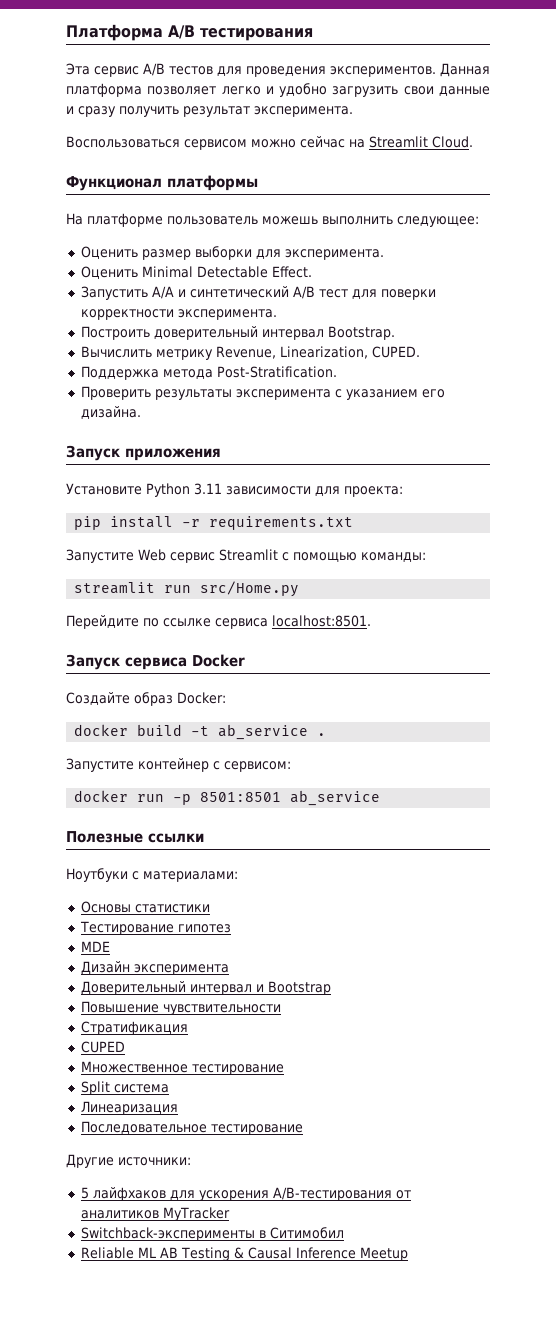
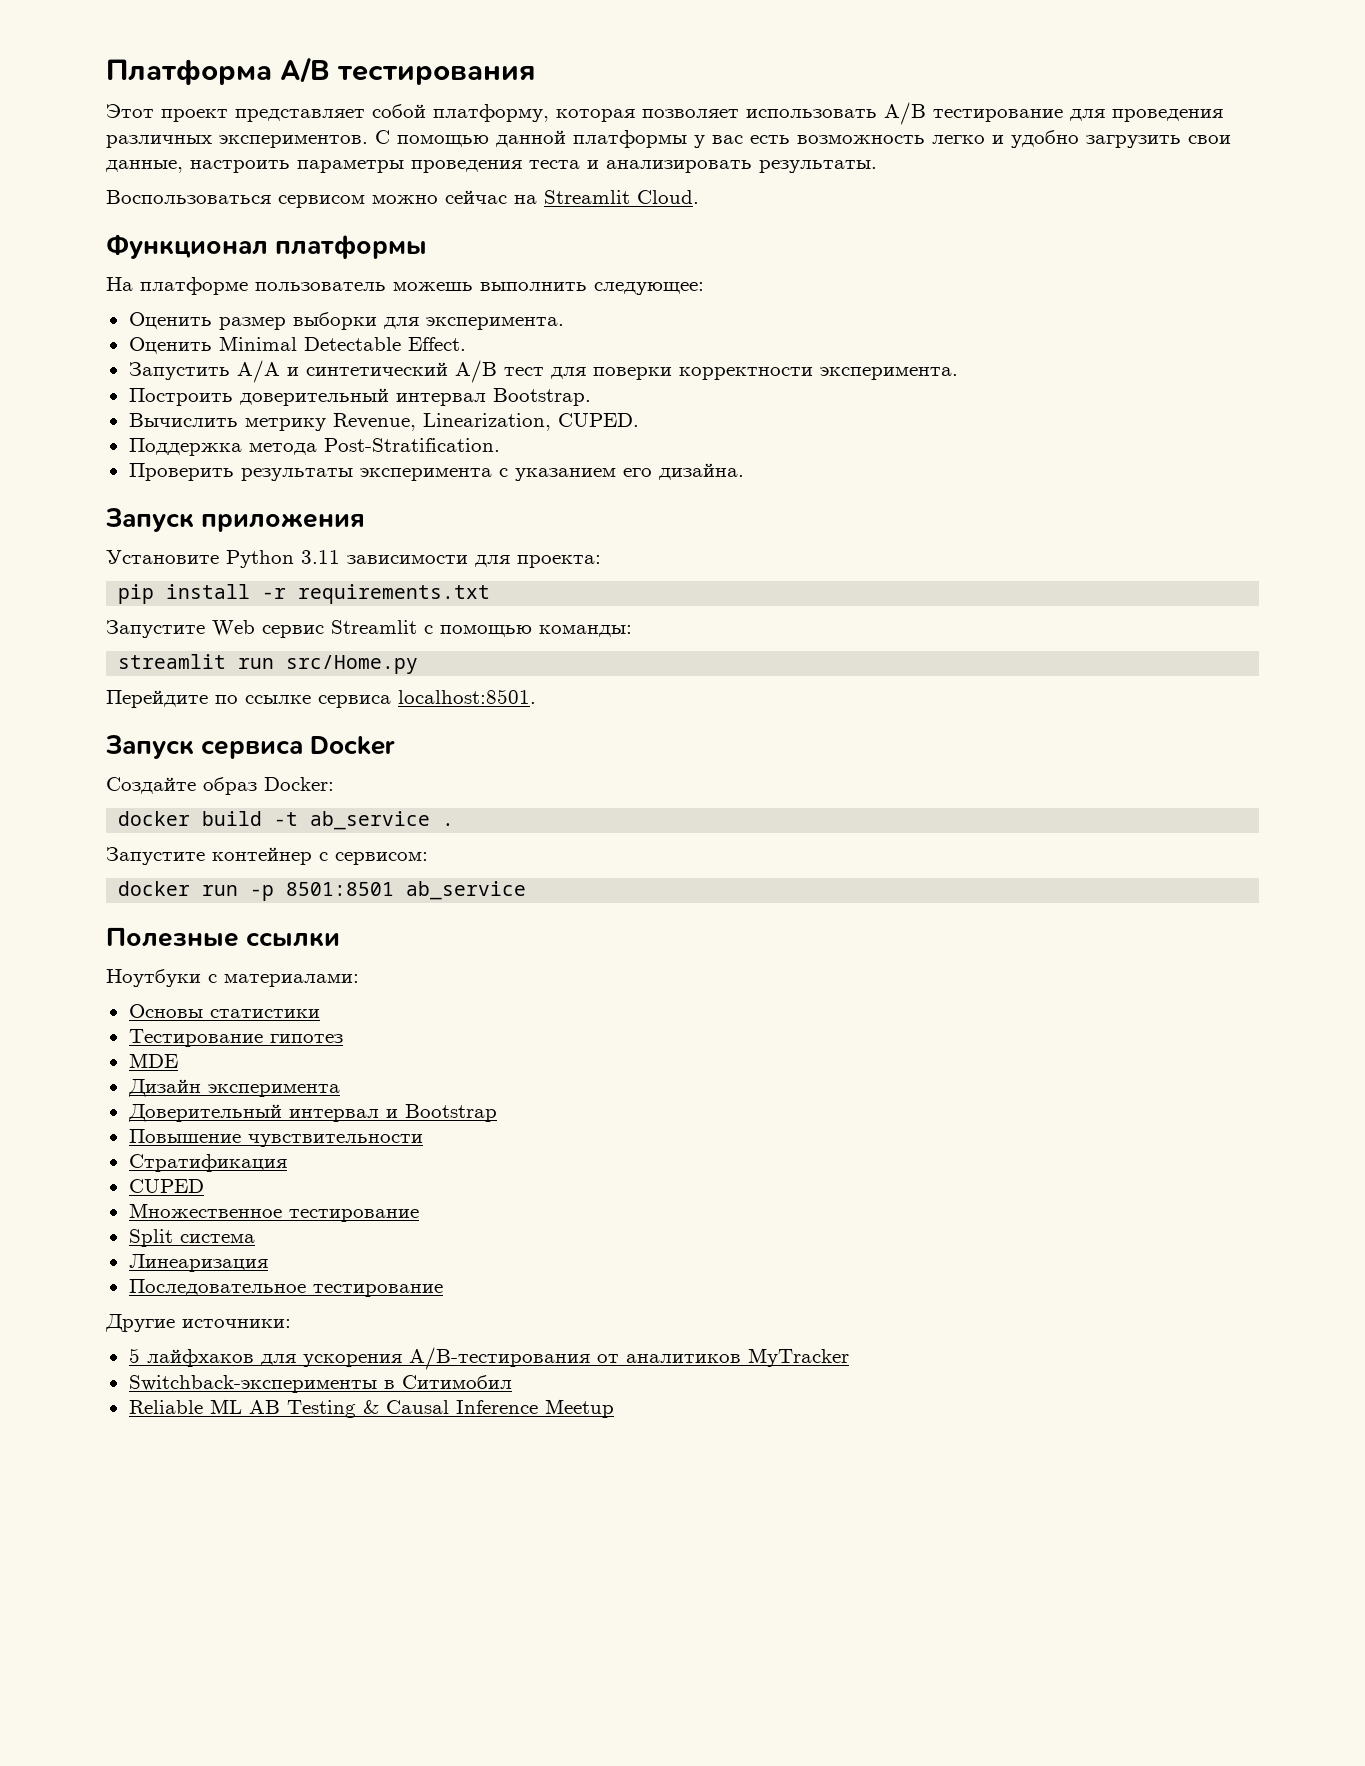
[66,63,490,77] [66,83,217,97] Эта сервис A/B тестов для проведения экспериментов. Данная платформа позволяет -> [106,102,1223,125] [106,130,925,148] Этот проект представляет собой платформу, которая позволяет использовать A/B тестирование для проведения различных экспериментов. С помощью данной платформы у вас есть возможность
[438,86,490,96] [66,106,353,117] данные и сразу получить результат эксперимента. -> [106,160,877,173] данные, настроить параметры проведения теста и анализировать результаты.

